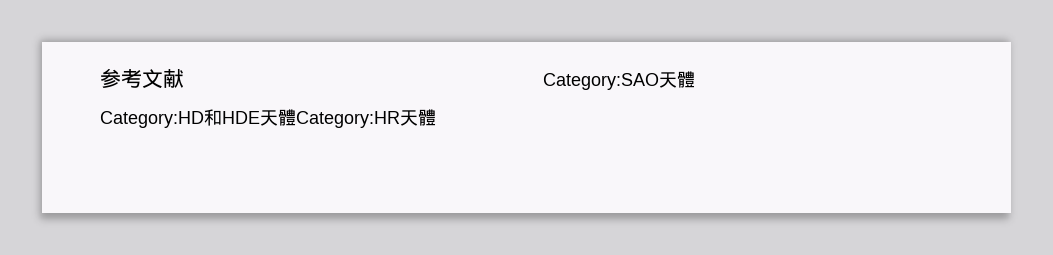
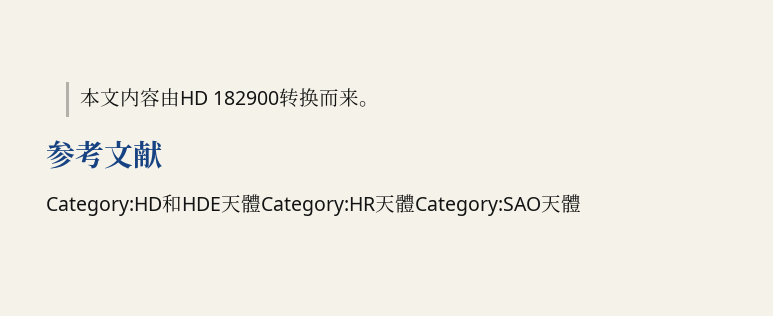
(100, 78) none -> [79,88,380,108] 本文内容由HD 182900转换而来。 //

